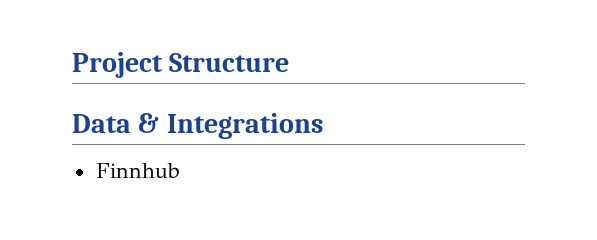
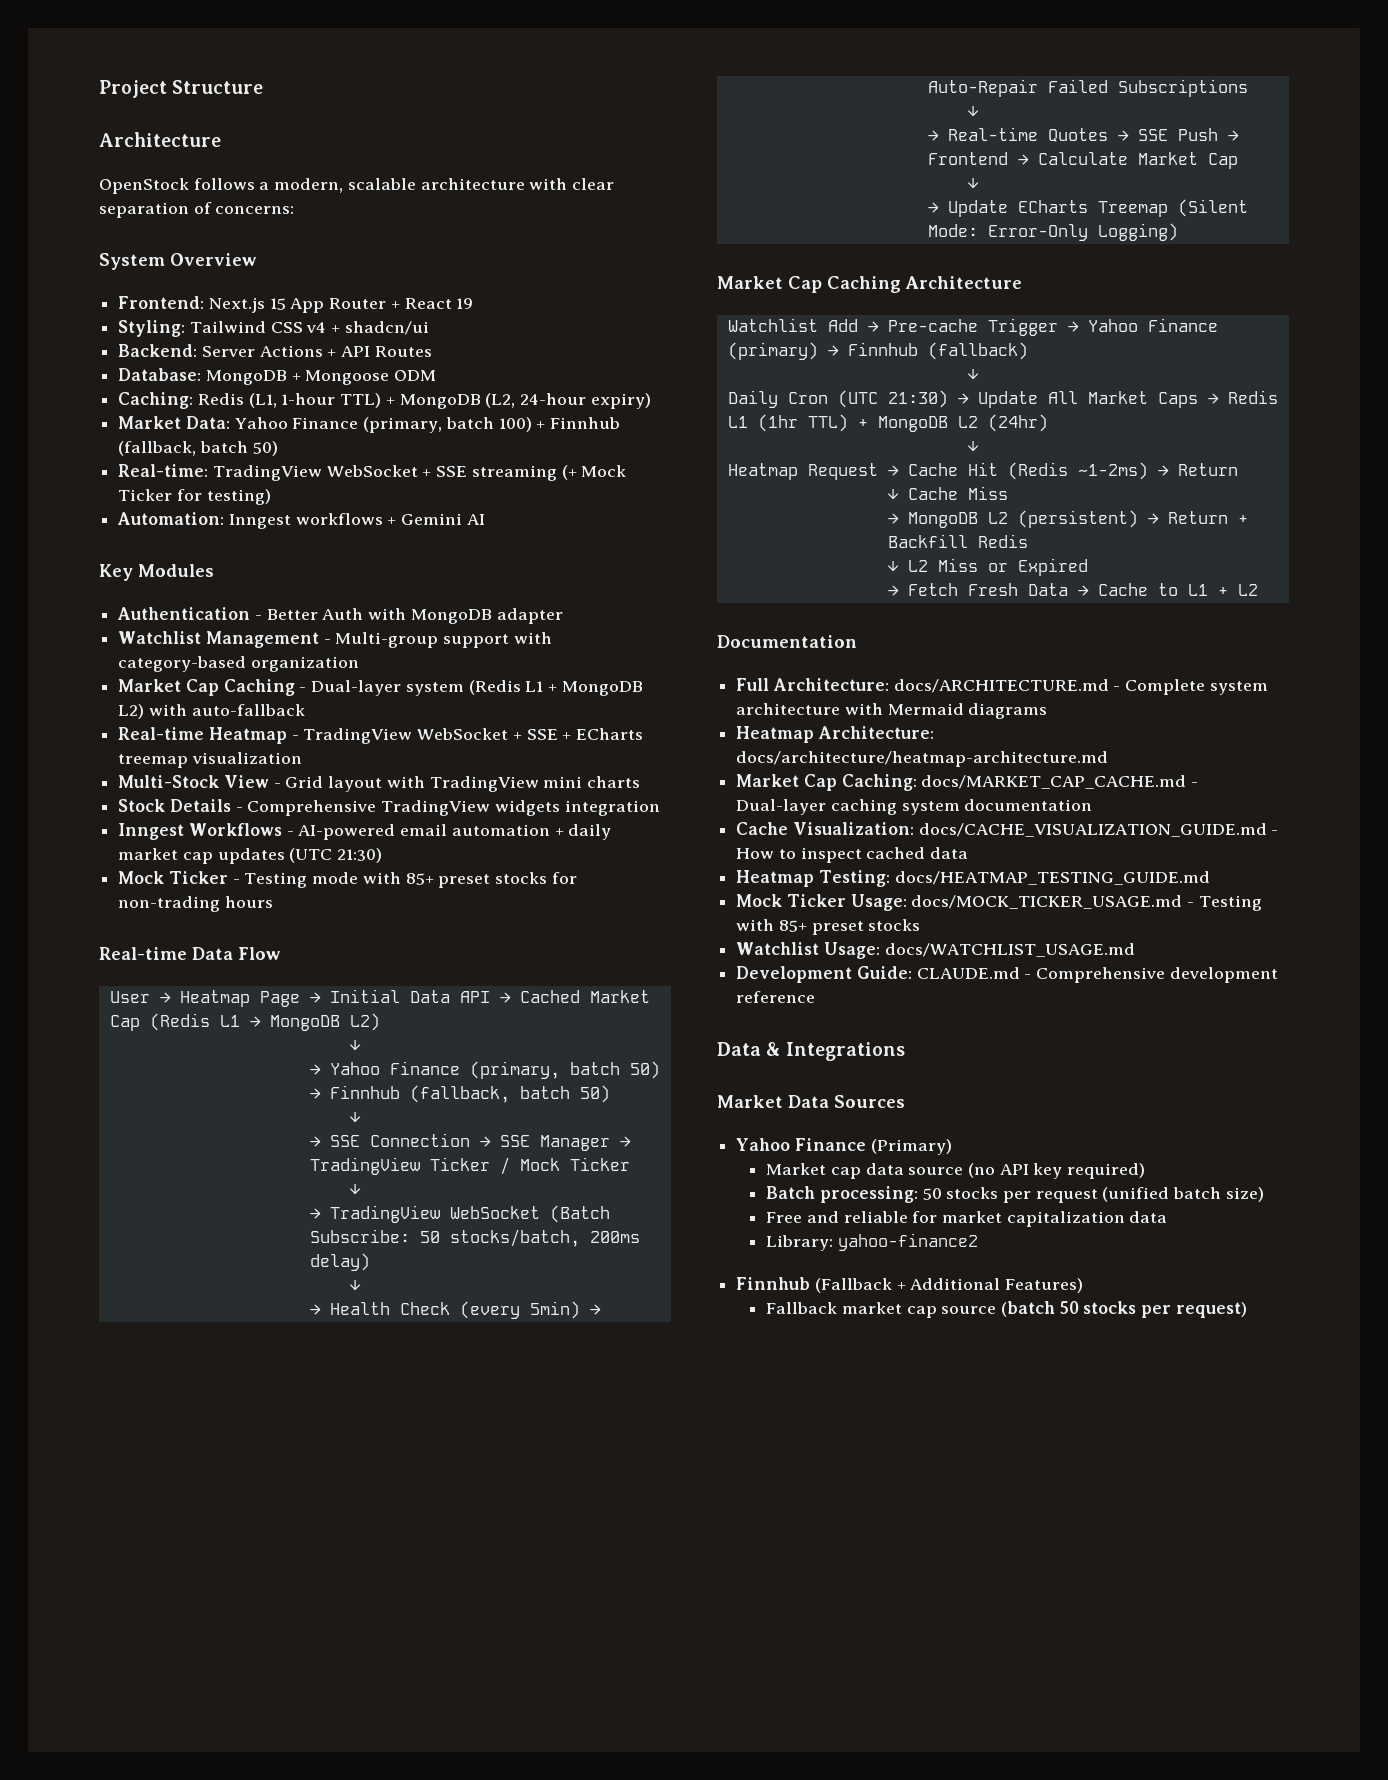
[72,113,323,139] [95,163,180,178] Data & Integrations // Finnhub -> [99,132,221,147] [99,178,615,194] [99,202,295,218] [99,253,257,270] [118,296,474,313] [118,320,429,337] [118,344,432,357] [118,368,437,385] [118,392,651,409] [118,416,621,433] [118,441,278,456] [118,464,627,481] [118,489,271,505] [117,512,485,529] [99,564,214,581] [117,607,563,624] [118,631,552,648] [118,656,359,672] [118,679,643,696] [118,704,305,719] [118,727,644,744] [118,752,302,768] [118,775,641,792] [118,799,660,816] [118,823,612,840] [118,848,383,864] [118,871,577,888] [118,896,273,912] [99,947,281,960] [109,989,650,1007] [109,1013,380,1031] [348,1040,361,1051] [309,1061,660,1079] [309,1085,610,1103] [348,1112,361,1123] [309,1133,631,1151] [309,1157,630,1175] [348,1184,361,1195] [309,1205,610,1223] [309,1229,640,1247] [309,1253,370,1271] [348,1280,361,1291] [309,1301,601,1319] [927,79,1248,97] [966,106,979,117] [927,127,1239,142] [927,152,1238,169] [966,178,979,189] [927,199,1248,217] [927,223,1178,241] [717,276,1022,293] [727,318,1218,336] [727,342,1028,360] [966,369,979,380] [727,390,1278,408] [727,414,1048,432] [966,441,979,452] [727,462,1238,480] [886,486,1008,500] [887,510,1248,528] [887,534,1028,548] [886,558,1088,576] [887,583,1258,596] [717,635,857,648] [736,678,1268,695] [736,703,1048,719] [736,726,934,743] [736,751,1109,767] [736,774,1199,791] [736,799,1093,815] [736,822,1279,837] [736,847,969,863] [736,870,1210,887] [736,894,1262,911] [736,919,921,935] [736,942,1135,959] [736,966,1278,983] [736,991,816,1003] [717,1042,905,1061] [717,1095,905,1108] [736,1138,952,1155] [766,1163,1146,1179] [766,1186,1264,1203] [766,1211,1168,1227] [766,1233,978,1251] [736,1277,1084,1293] [766,1301,1247,1318] Architecture // OpenStock follows a modern, scalable architecture with clear separation of concerns: // System Overview // Frontend: Next.js 15 App Router + React 19 // Styling: Tailwind CSS v4 + shadcn/ui // Backend: Server Actions + API Routes // Database: MongoDB + Mongoose ODM // Caching: Redis (L1, 1-hour TTL) + MongoDB (L2, 24-hour expiry) // Market Data: Yahoo Finance (primary, batch 100) + Finnhub (fallback, batch 50) // Real-time: TradingView WebSocket + SSE streaming (+ Mock Ticker for testing) // Automation: Inngest workflows + Gemini AI // Key Modules // Authentication - Better Auth with MongoDB adapter // Watchlist Management - Multi-group support with category-based organization // Market Cap Caching - Dual-layer system (Redis L1 + MongoDB L2) with auto-fallback // Real-time Heatmap - TradingView WebSocket + SSE + ECharts treemap visualization // Multi-Stock View - Grid layout with TradingView mini charts // Stock Details - Comprehensive TradingView widgets integration // Inngest Workflows - AI-powered email automation + daily market cap updates (UTC 21:30) // Mock Ticker - Testing mode with 85+ preset stocks for non-trading hours // Real-time Data Flow // User → Heatmap Page → Initial Data API → Cached Market Cap (Redis L1 → MongoDB L2) // ↓ // → Yahoo Finance (primary, batch 50) → Finnhub (fallback, batch 50) // ↓ // → SSE Connection → SSE Manager → TradingView Ticker / Mock Ticker // ↓ // → TradingView WebSocket (Batch Subscribe: 50 stocks/batch, 200ms delay) // ↓ // → Health Check (every 5min) → Auto-Repair Failed Subscriptions // ↓ // → Real-time Quotes → SSE Push → Frontend → Calculate Market Cap // ↓ // → Update ECharts Treemap (Silent Mode: Error-Only Logging) // Market Cap Caching Architecture // Watchlist Add → Pre-cache Trigger → Yahoo Finance (primary) → Finnhub (fallback) // ↓ // Daily Cron (UTC 21:30) → Update All Market Caps → Redis L1 (1hr TTL) + MongoDB L2 (24hr) // ↓ // Heatmap Request → Cache Hit (Redis ~1-2ms) → Return // ↓ Cache Miss // → MongoDB L2 (persistent) → Return + Backfill Redis // ↓ L2 Miss or Expired // → Fetch Fresh Data → Cache to L1 + L2 // Documentation // Full Architecture: docs/ARCHITECTURE.md - Complete system architecture with Mermaid diagrams // Heatmap Architecture: docs/architecture/heatmap-architecture.md // Market Cap Caching: docs/MARKET_CAP_CACHE.md - Dual-layer caching system documentation // Cache Visualization: docs/CACHE_VISUALIZATION_GUIDE.md - How to inspect cached data // Heatmap Testing: docs/HEATMAP_TESTING_GUIDE.md // Mock Ticker Usage: docs/MOCK_TICKER_USAGE.md - Testing with 85+ preset stocks // Watchlist Usage: docs/WATCHLIST_USAGE.md // Development Guide: CLAUDE.md - Comprehensive development reference // Data & Integrations // Market Data Sources // Yahoo Finance (Primary) // Market cap data source (no API key required) // Batch processing: 50 stocks per request (unified batch size) // Free and reliable for market capitalization data // Library: yahoo-finance2 // Finnhub (Fallback + Additional Features) // Fallback market cap source (batch 50 stocks per request)

